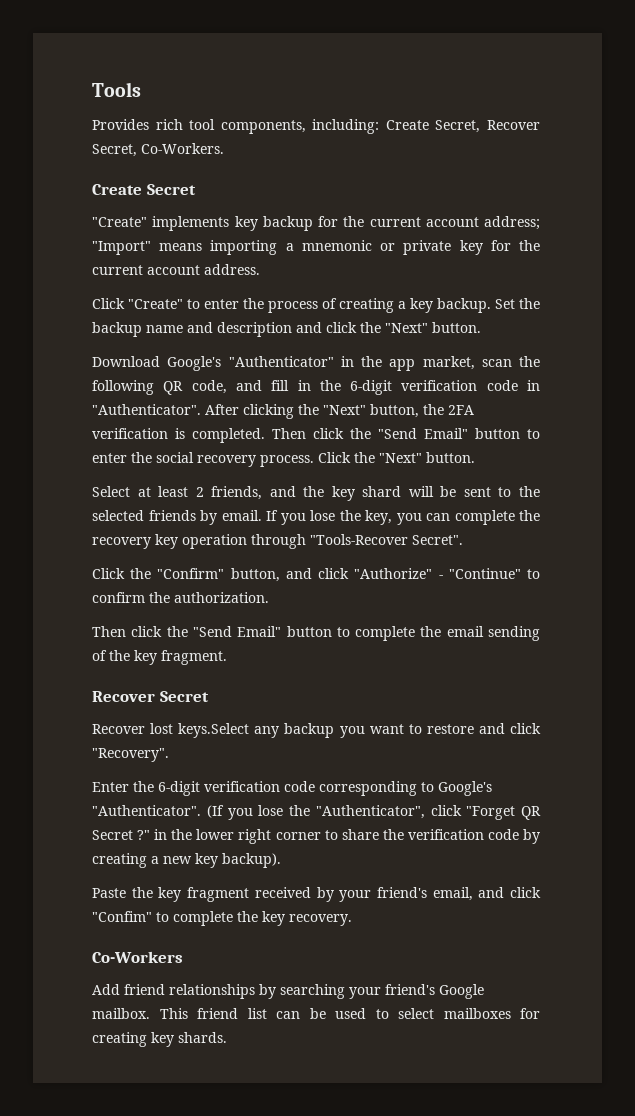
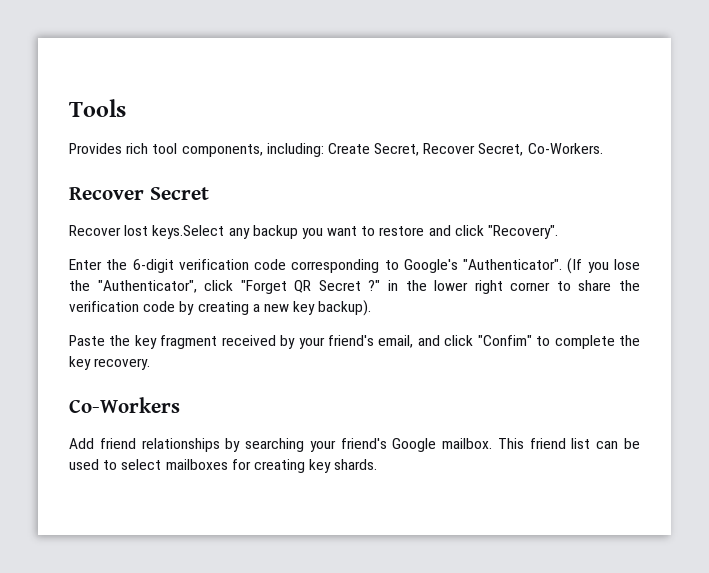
[92,184,196,195] [92,216,540,231] [92,240,540,255] [92,264,260,275] [92,298,540,313] [92,322,481,337] [92,356,540,371] [92,380,540,395] [92,404,474,419] [92,428,540,443] [92,452,475,467] [92,486,540,501] [92,510,540,525] [92,534,463,549] [92,568,540,582] [92,592,269,603] [92,626,540,641] [92,650,227,665] // Create Secret // "Create" implements key backup for the current account address; "Import" means importing a mnemonic or private key for the current account address. // Click "Create" to enter the process of creating a key backup. Set the backup name and description and click the "Next" button. // Download Google's "Authenticator" in the app market, scan the following QR code, and fill in the 6-digit verification code in "Authenticator". After clicking the "Next" button, the 2FA verification is completed. Then click the "Send Email" button to enter the social recovery process. Click the "Next" button. // Select at least 2 friends, and the key shard will be sent to the selected friends by email. If you lose the key, you can complete the recovery key operation through "Tools-Recover Secret". // Click the "Confirm" button, and click "Authorize" - "Continue" to confirm the authorization. // Then click the "Send Email" button to complete the email sending of the key fragment. -> (603, 148) none

